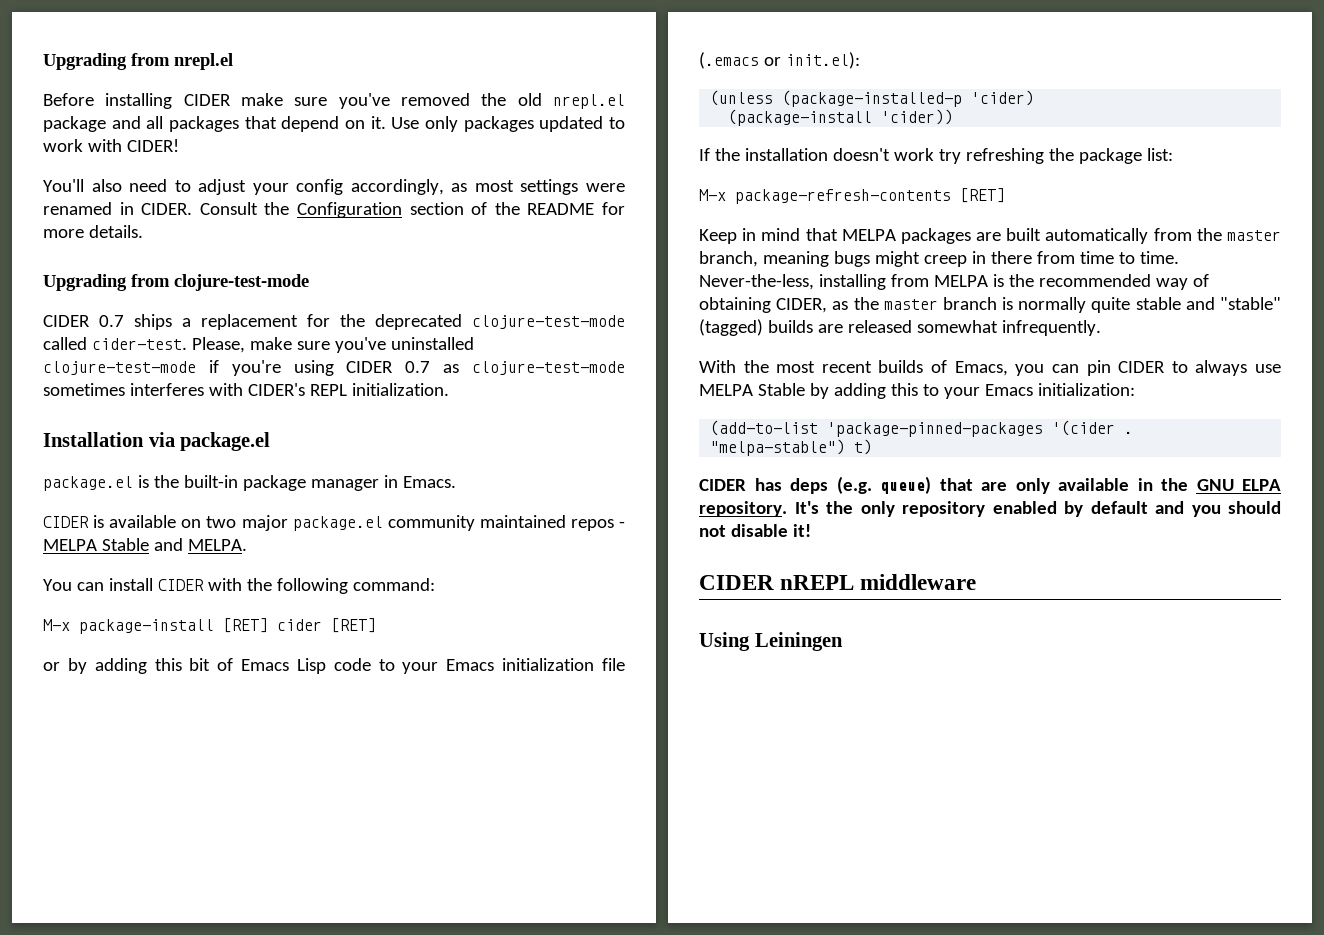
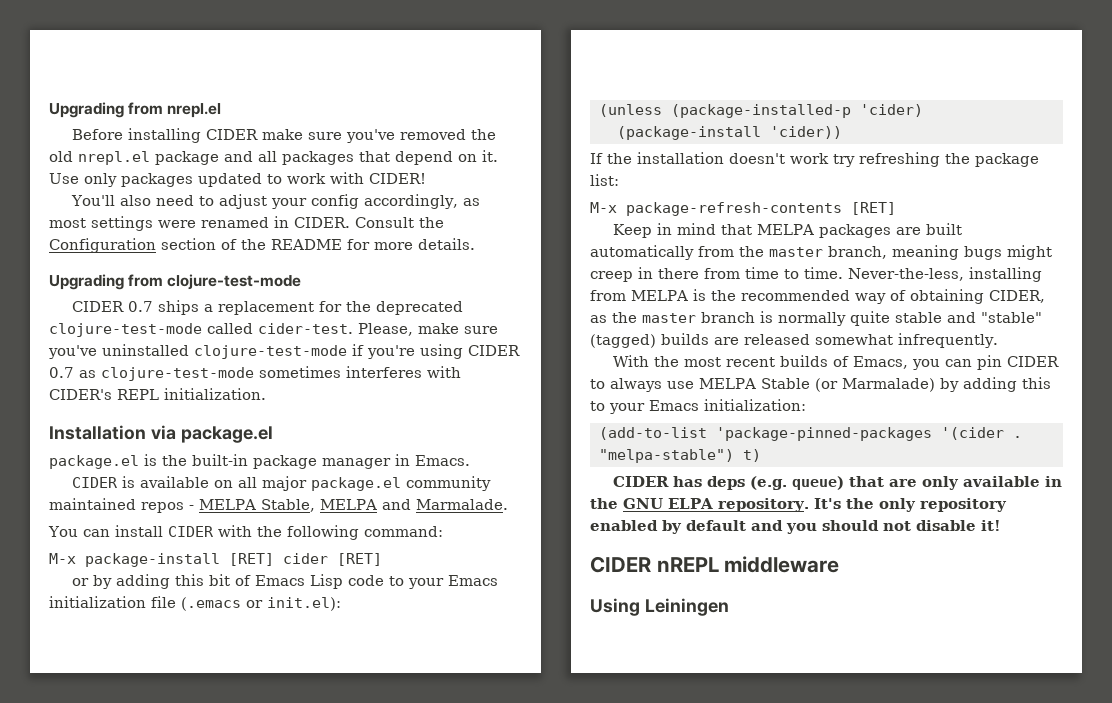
[206,516,237,528] two -> [238,477,258,488] all
[101,538,247,551] Stable and MELPA. -> [260,499,508,512] Stable, MELPA and Marmalade.
(805, 389) none -> [814,378,935,392] (or Marmalade)

